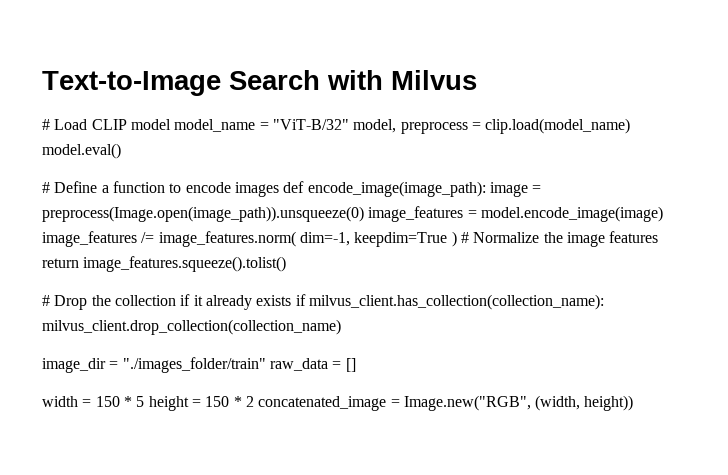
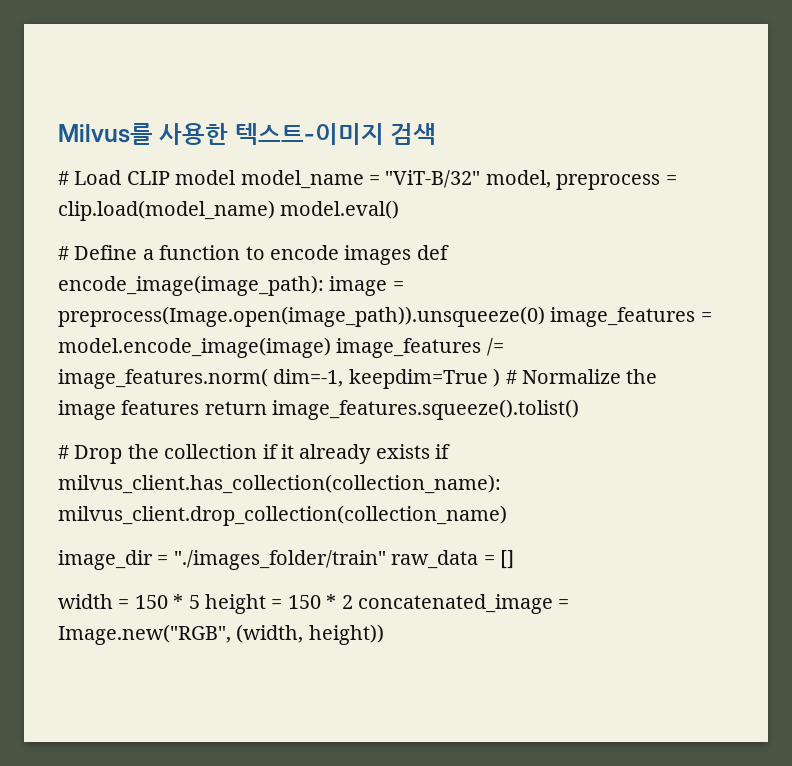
[42,70,477,96] Text-to-Image Search with Milvus -> [58,123,437,145] Milvus를 사용한 텍스트-이미지 검색

